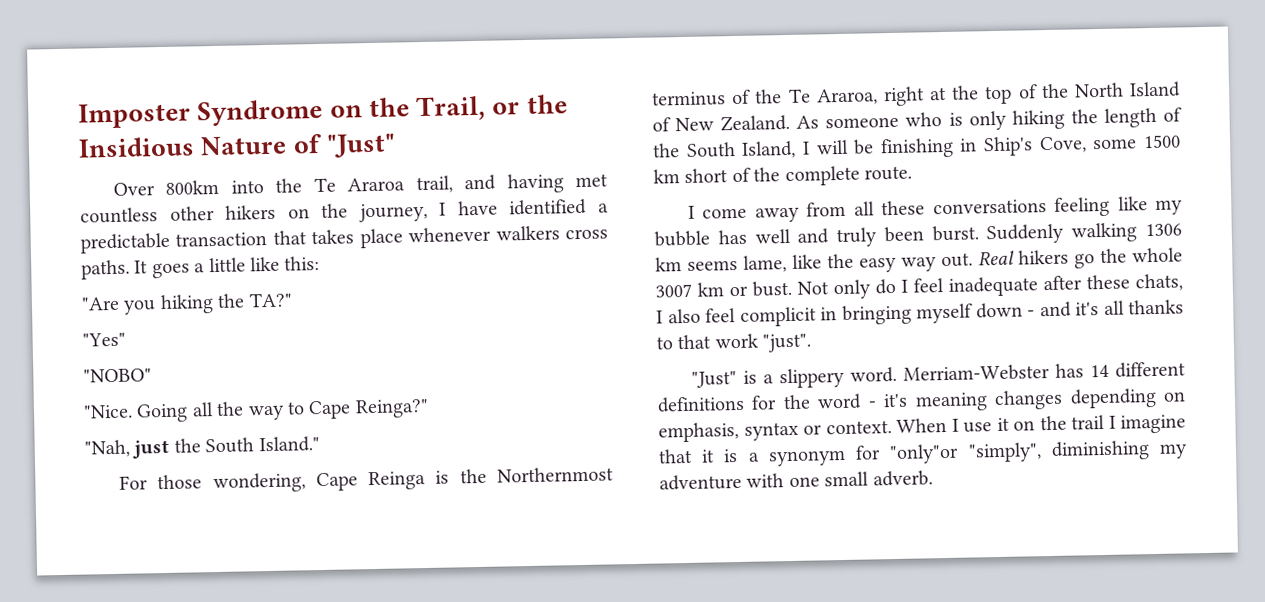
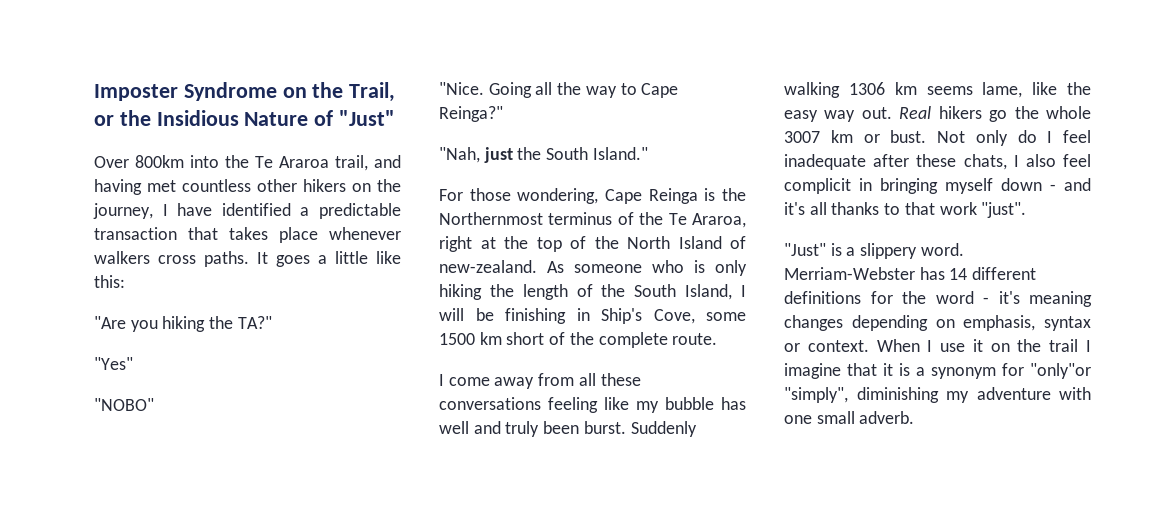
[675,114,791,132] New Zealand. -> [439,260,537,273] new-zealand.

